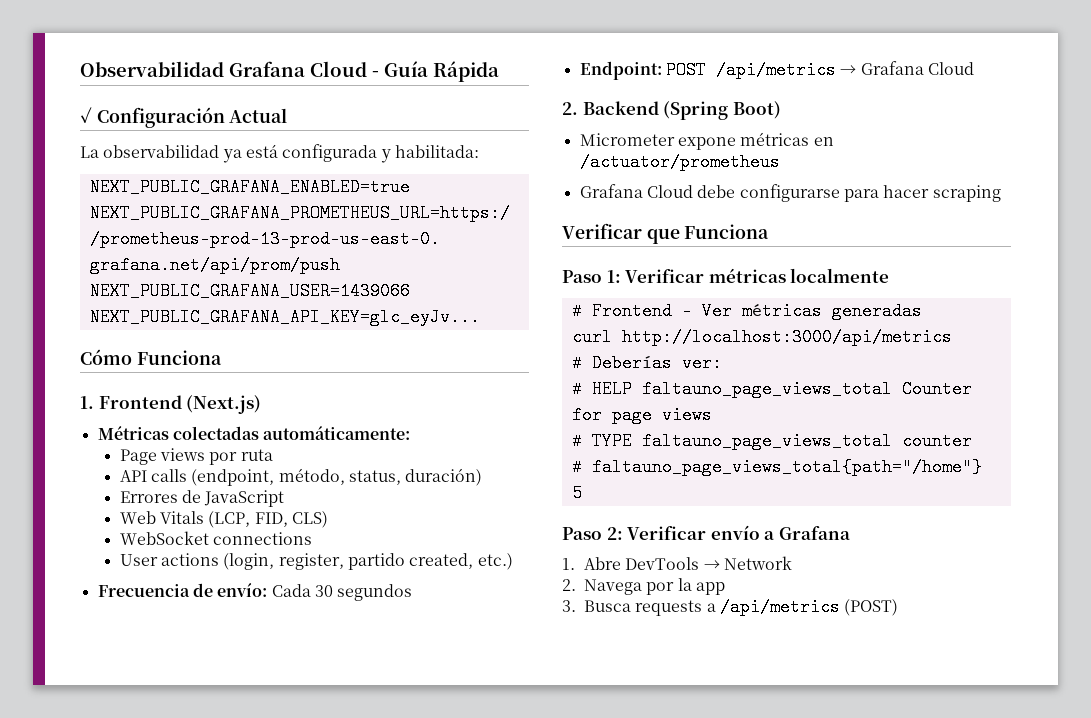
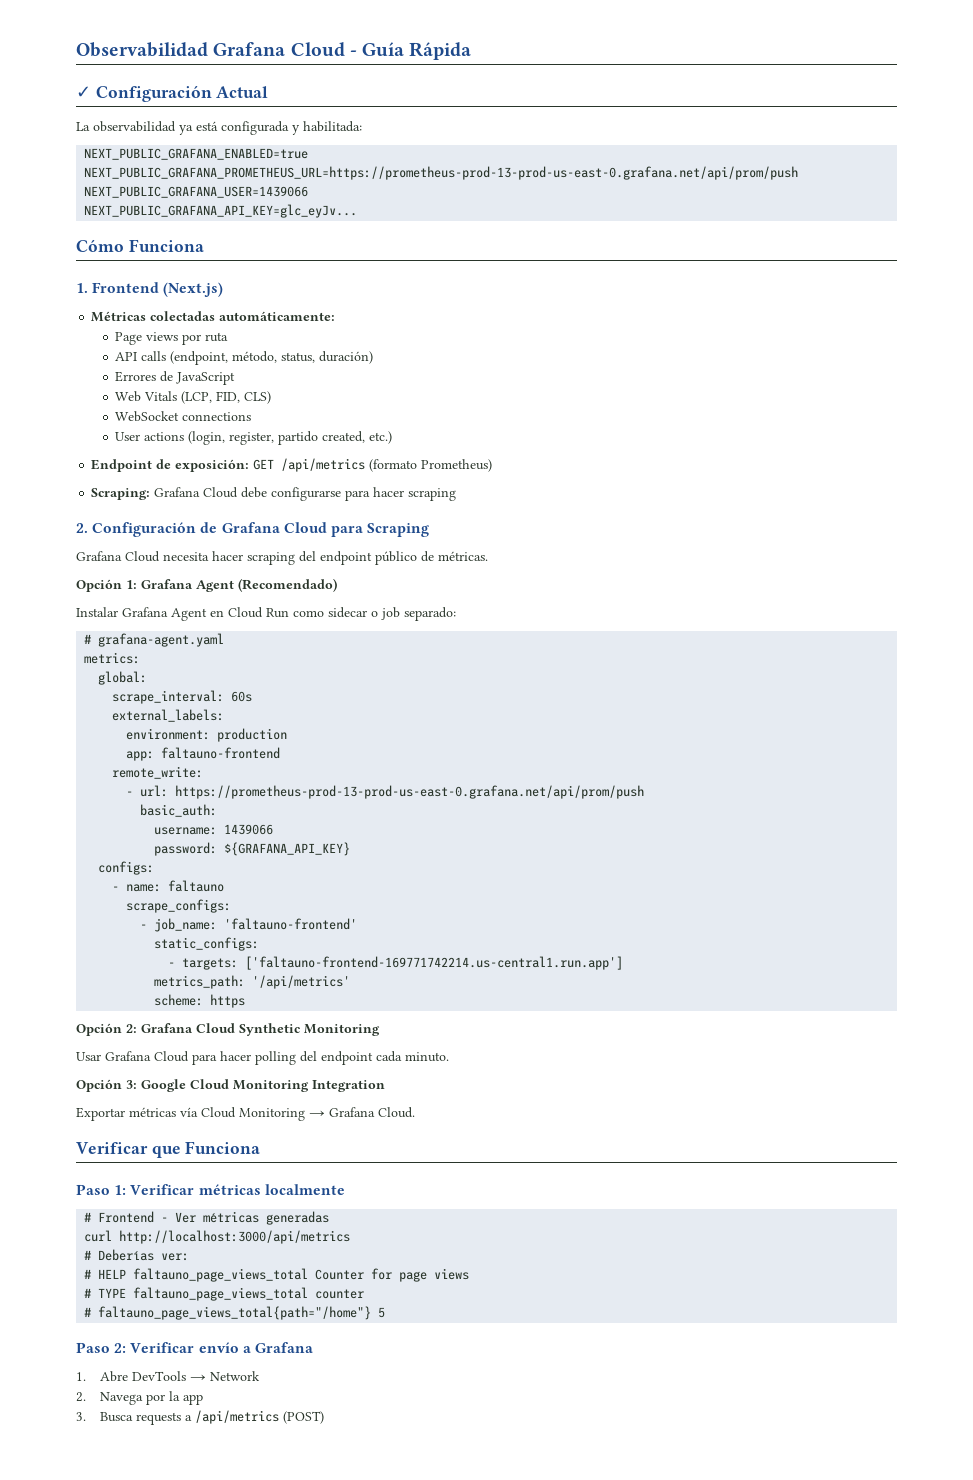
[97,583,413,601] [579,61,974,80] [562,101,781,120] [579,132,834,150] [579,153,780,171] Frecuencia de envío: Cada 30 segundos // Endpoint: POST /api/metrics → Grafana Cloud // 2. Backend (Spring Boot) // Micrometer expone métricas en /actuator/prometheus // -> [91,458,493,472] [91,488,151,500] Endpoint de exposición: GET /api/metrics (formato Prometheus) // Scraping:
(1001, 193) none -> [76,522,430,537] [76,551,488,565] [76,578,337,592] [76,607,456,621] [84,633,225,647] [84,652,141,664] [98,671,148,685] [112,690,253,704] [112,709,225,722] [126,728,288,742] [126,747,281,761] [112,766,204,779] [126,785,645,799] [140,804,218,817] [154,824,274,835] [154,842,351,856] [98,861,155,875] [112,880,225,892] [126,899,232,913] [140,918,358,932] [154,937,260,951] [168,956,624,970] [154,975,351,989] [154,994,246,1008] [76,1023,380,1036] [76,1051,449,1065] [76,1079,385,1092] [76,1107,415,1121] // 2. Configuración de Grafana Cloud para Scraping // Grafana Cloud necesita hacer scraping del endpoint público de métricas. // Opción 1: Grafana Agent (Recomendado) // Instalar Grafana Agent en Cloud Run como sidecar o job separado: // # grafana-agent.yaml // metrics: // global: // scrape_interval: 60s // external_labels: // environment: production // app: faltauno-frontend // remote_write: // - url: https://prometheus-prod-13-prod-us-east-0.grafana.net/api/prom/push // basic_auth: // username: 1439066 // password: ${GRAFANA_API_KEY} // configs: // - name: faltauno // scrape_configs: // - job_name: 'faltauno-frontend' // static_configs: // - targets: ['faltauno-frontend-169771742214.us-central1.run.app'] // metrics_path: '/api/metrics' // scheme: https // Opción 2: Grafana Cloud Synthetic Monitoring // Usar Grafana Cloud para hacer polling del endpoint cada minuto. // Opción 3: Google Cloud Monitoring Integration // Exportar métricas vía Cloud Monitoring → Grafana Cloud.

